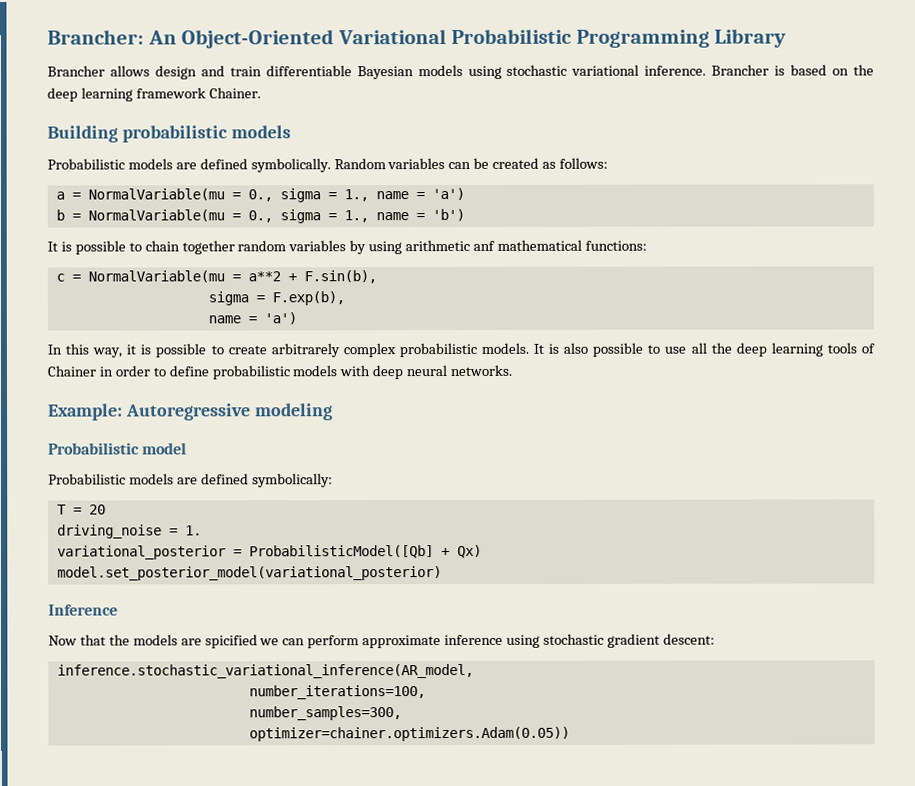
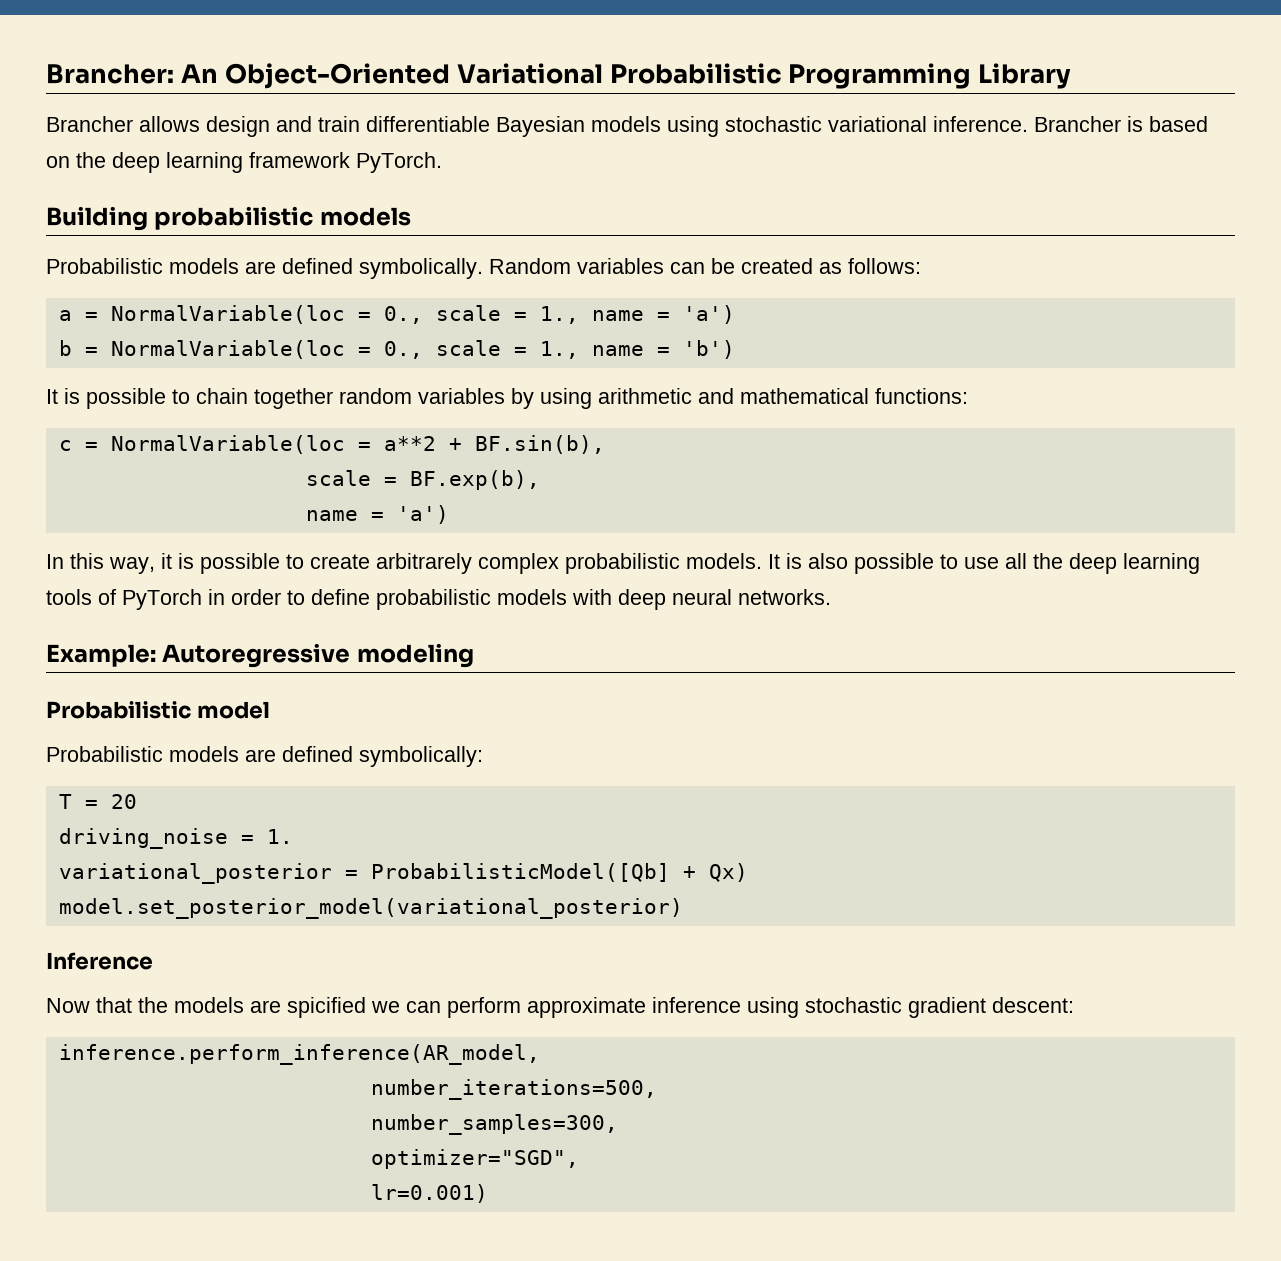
[208,87,261,99] Chainer. -> [356,152,442,173] PyTorch.
[87,188,321,203] NormalVariable(mu = 0., sigma -> [110,305,501,324] NormalVariable(loc = 0., scale
[87,209,321,224] NormalVariable(mu = 0., sigma -> [110,340,501,359] NormalVariable(loc = 0., scale
[473,240,496,251] anf -> [698,388,734,404] and
[87,270,225,283] NormalVariable(mu -> [110,435,345,454] NormalVariable(loc
[303,270,377,284] [207,291,345,306] F.sin(b), // sigma = F.exp(b), -> [474,435,605,454] [305,470,540,490] BF.sin(b), // scale = BF.exp(b),
[47,365,96,377] Chainer -> [122,589,202,610] PyTorch
[56,663,474,679] [248,685,426,700] inference.stochastic_variational_inference(AR_model, // number_iterations=100, -> [58,1044,540,1065] [370,1079,657,1100] inference.perform_inference(AR_model, // number_iterations=500,
[248,726,570,742] optimizer=chainer.optimizers.Adam(0.05)) -> [370,1149,579,1169] [370,1184,488,1203] optimizer="SGD", // lr=0.001)

